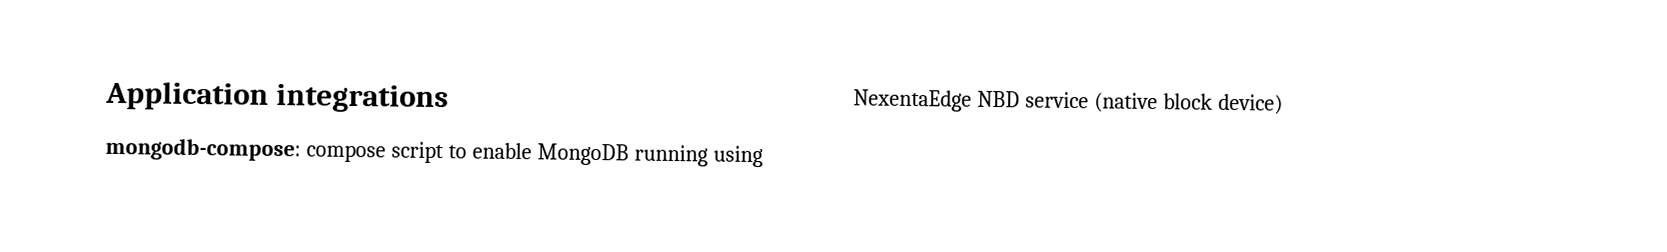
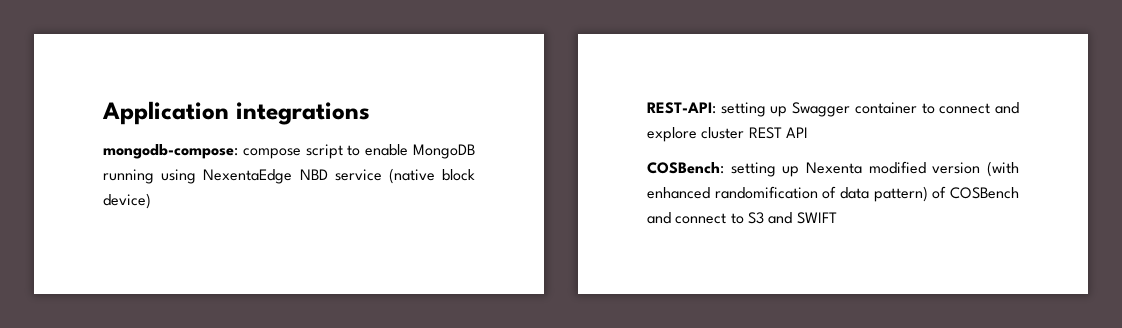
(1283, 104) none -> [647,102,1019,117] [647,127,808,142] [647,161,1019,177] [647,186,1020,202] [647,212,837,224] // REST-API: setting up Swagger container to connect and explore cluster REST API // COSBench: setting up Nexenta modified version (with enhanced randomification of data pattern) of COSBench and connect to S3 and SWIFT

